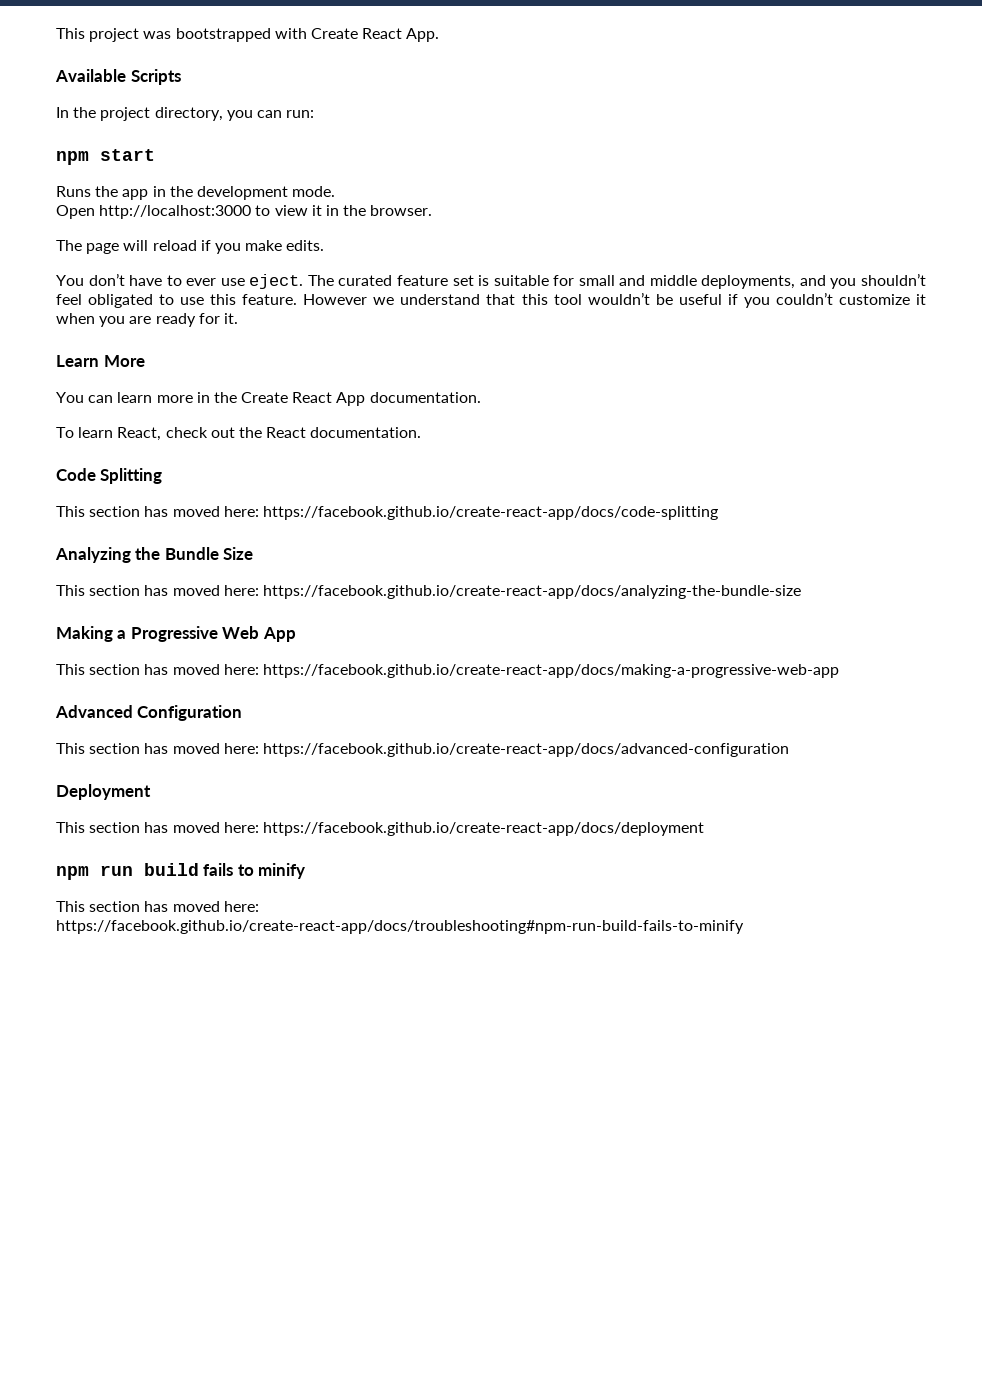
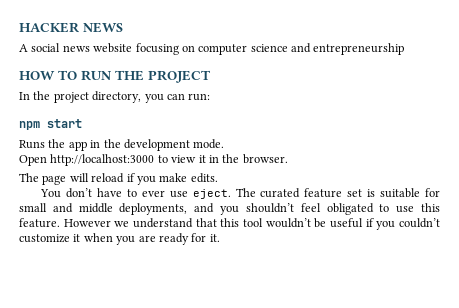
[56,28,440,42] [55,69,181,85] This project was bootstrapped with Create React App. // Available Scripts -> [19,22,123,33] [19,43,405,55] [19,70,211,83] HACKER NEWS // A social news website focusing on computer science and entrepreneurship // HOW TO RUN THE PROJECT
[56,355,145,367] [56,392,481,406] [56,427,422,441] [56,468,163,484] [56,506,718,520] [55,547,254,563] [56,585,801,599] [56,626,296,642] [56,664,839,678] [55,705,243,721] [56,743,789,757] [56,784,151,800] [56,822,704,836] [56,863,306,880] [56,901,259,912] [56,920,744,934] // Learn More // You can learn more in the Create React App documentation. // To learn React, check out the React documentation. // Code Splitting // This section has moved here: https://facebook.github.io/create-react-app/docs/code-splitting // Analyzing the Bundle Size // This section has moved here: https://facebook.github.io/create-react-app/docs/analyzing-the-bundle-size // Making a Progressive Web App // This section has moved here: https://facebook.github.io/create-react-app/docs/making-a-progressive-web-app // Advanced Configuration // This section has moved here: https://facebook.github.io/create-react-app/docs/advanced-configuration // Deployment // This section has moved here: https://facebook.github.io/create-react-app/docs/deployment // npm run build fails to minify // This section has moved here: https://facebook.github.io/create-react-app/docs/troubleshooting#npm-run-build-fails-to-minify -> (220, 238) none

